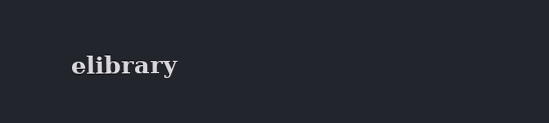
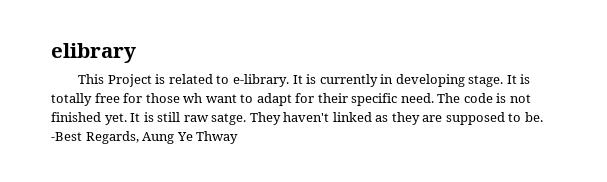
(179, 66) none -> [78,74,531,87] [51,93,531,106] [51,112,543,125] [51,131,239,144] // This Project is related to e-library. It is currently in developing stage. It is totally free for those wh want to adapt for their specific need. The code is not finished yet. It is still raw satge. They haven't linked as they are supposed to be. -Best Regards, Aung Ye Thway

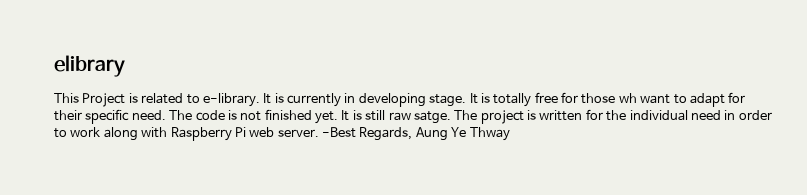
[249,112,543,125] They haven't linked as they are supposed to be. -> [454,109,772,124] [54,127,319,141] The project is written for the individual need in order to work along with Raspberry Pi web server.

